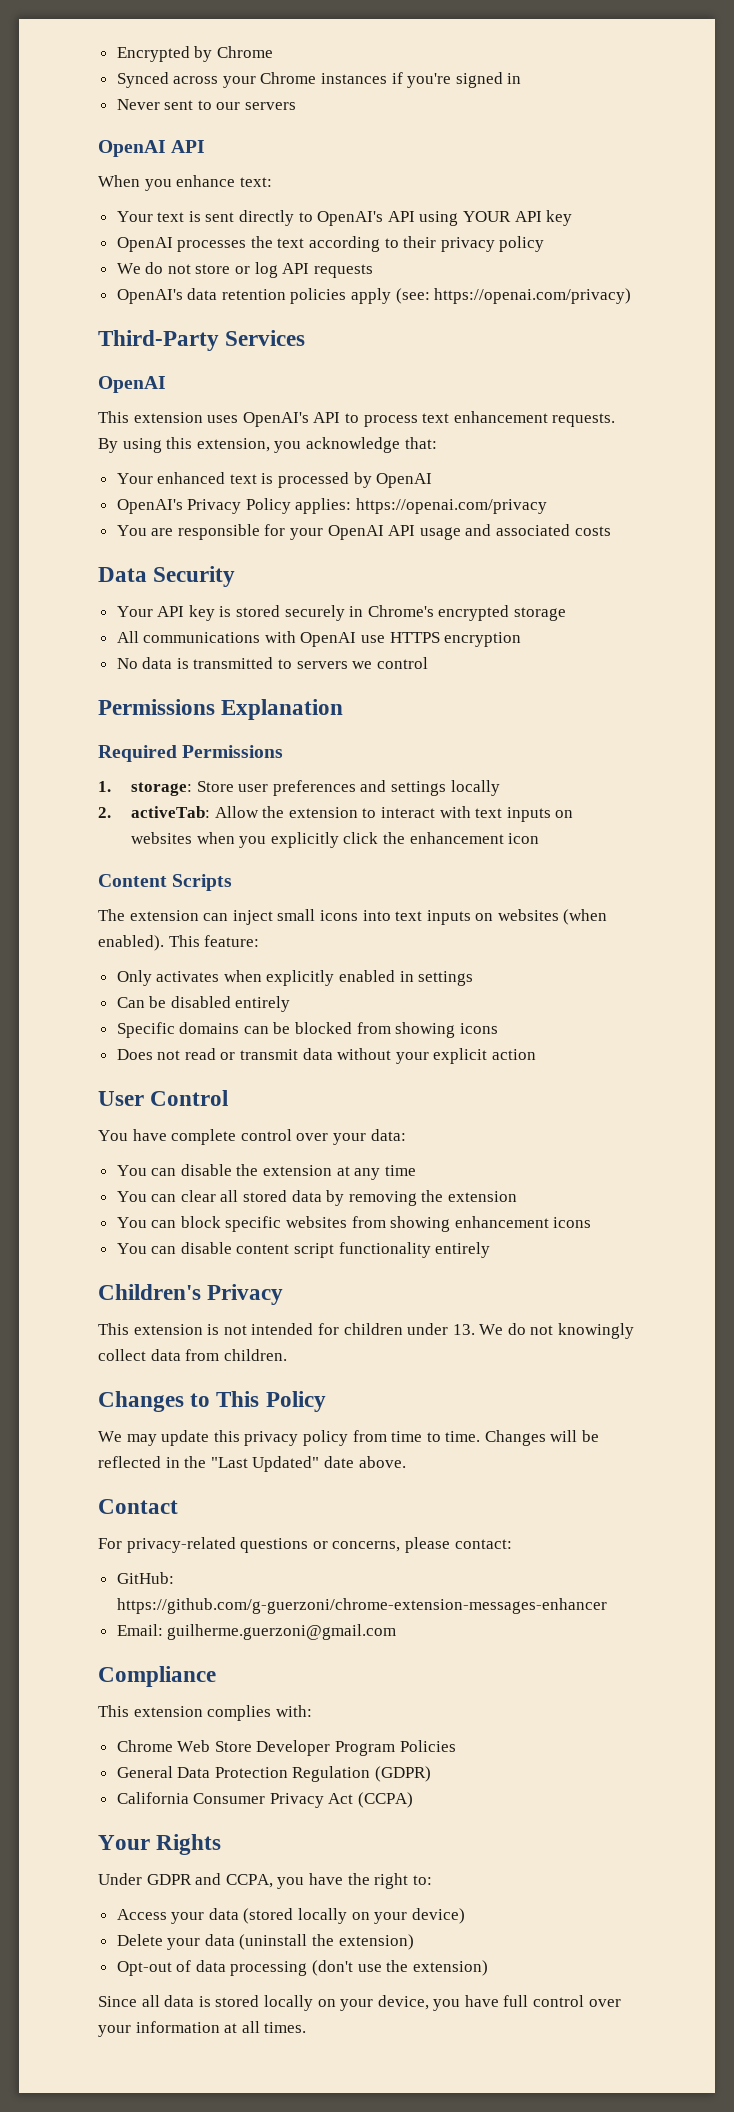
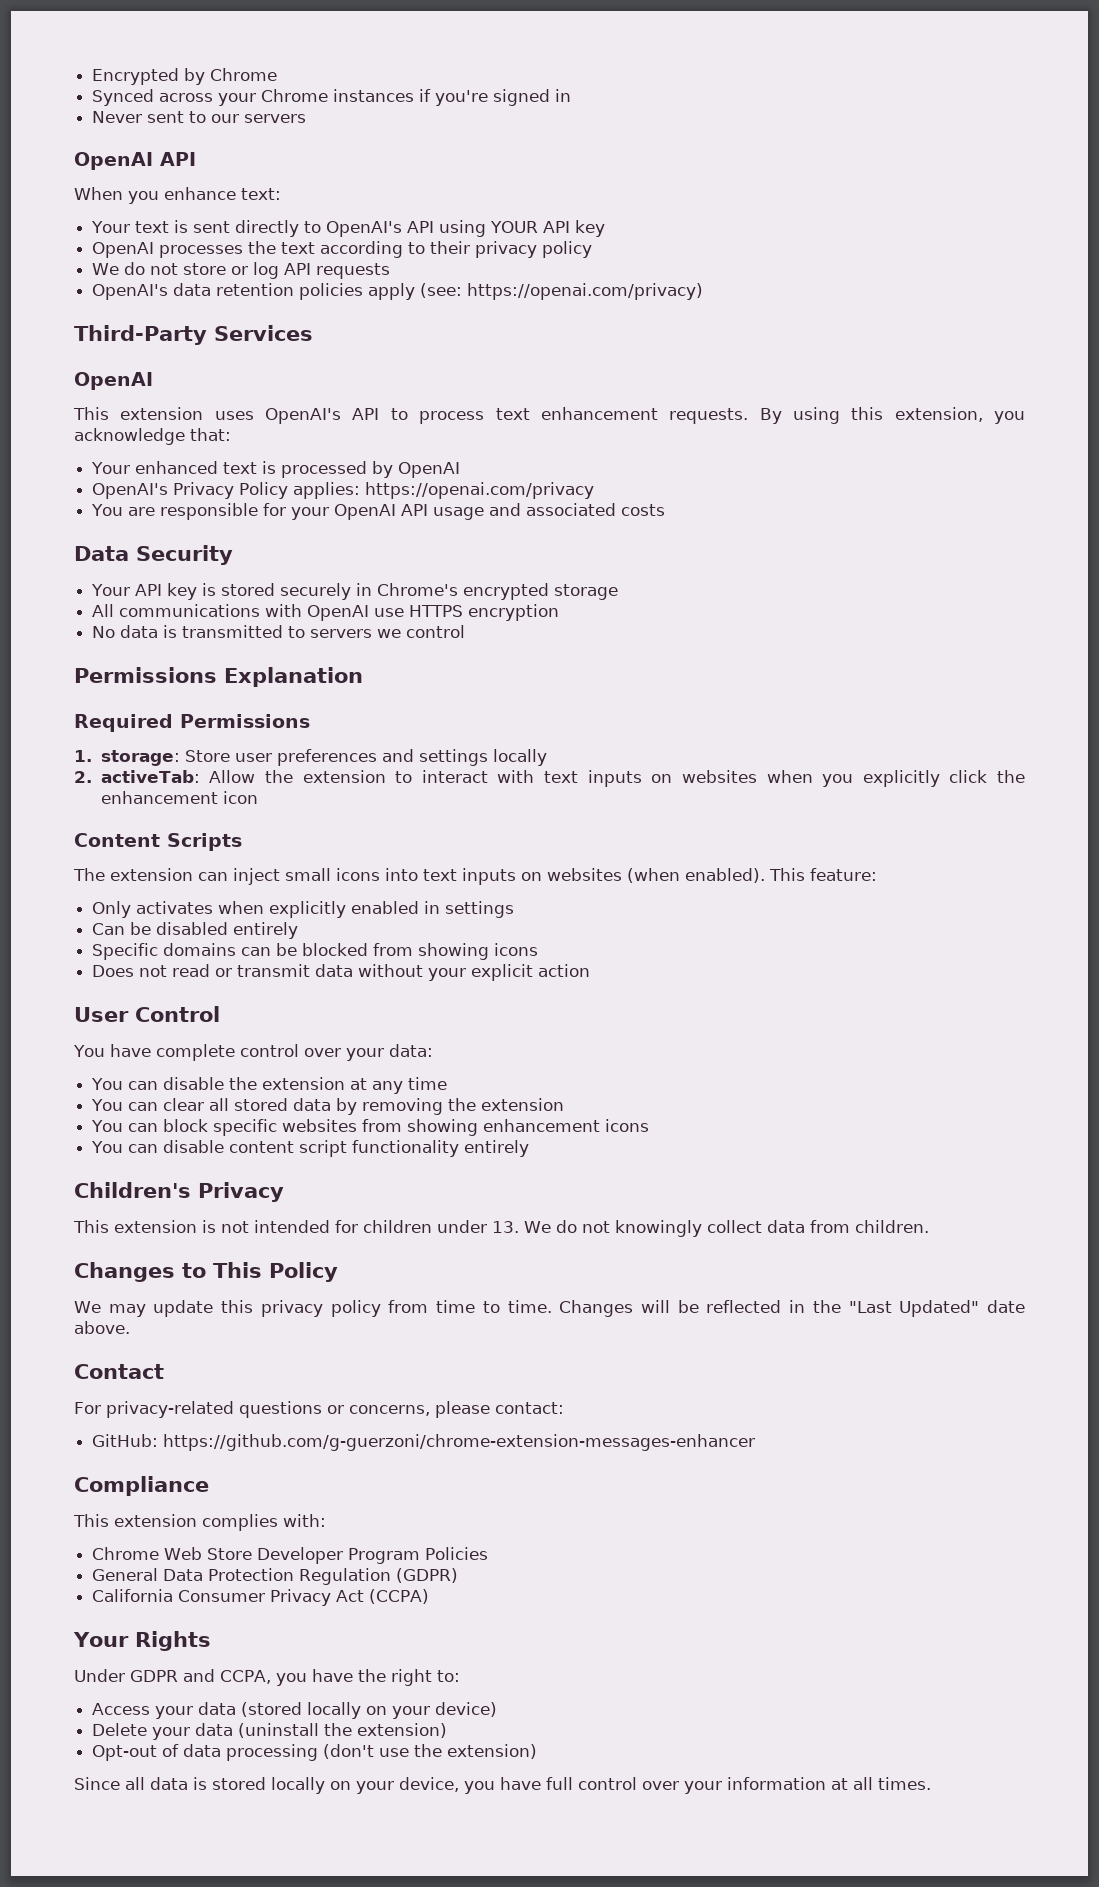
[116,1624,397,1640] // Email: guilherme.guerzoni@gmail.com -> (756, 1442) none

